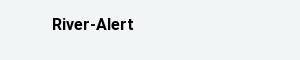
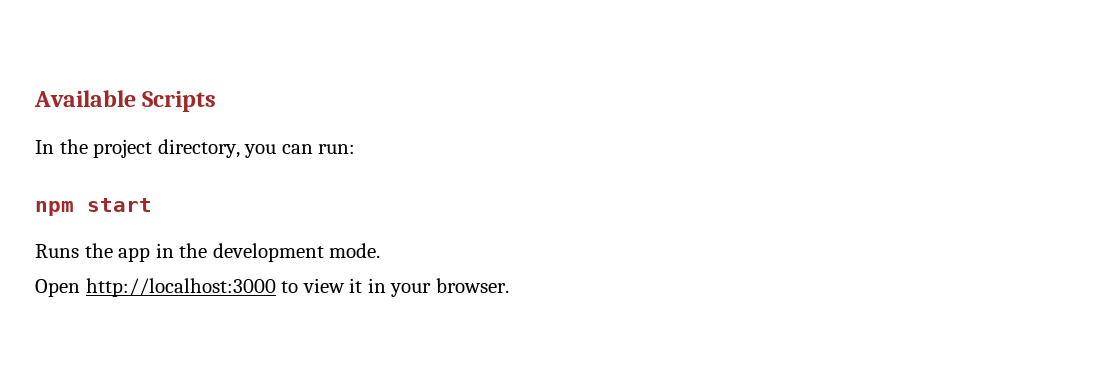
[52,18,134,30] River-Alert -> [34,90,217,112] [35,139,356,158] [35,198,152,216] [35,243,381,262] [35,278,509,297] Available Scripts // In the project directory, you can run: // npm start // Runs the app in the development mode. // Open http://localhost:3000 to view it in your browser.

